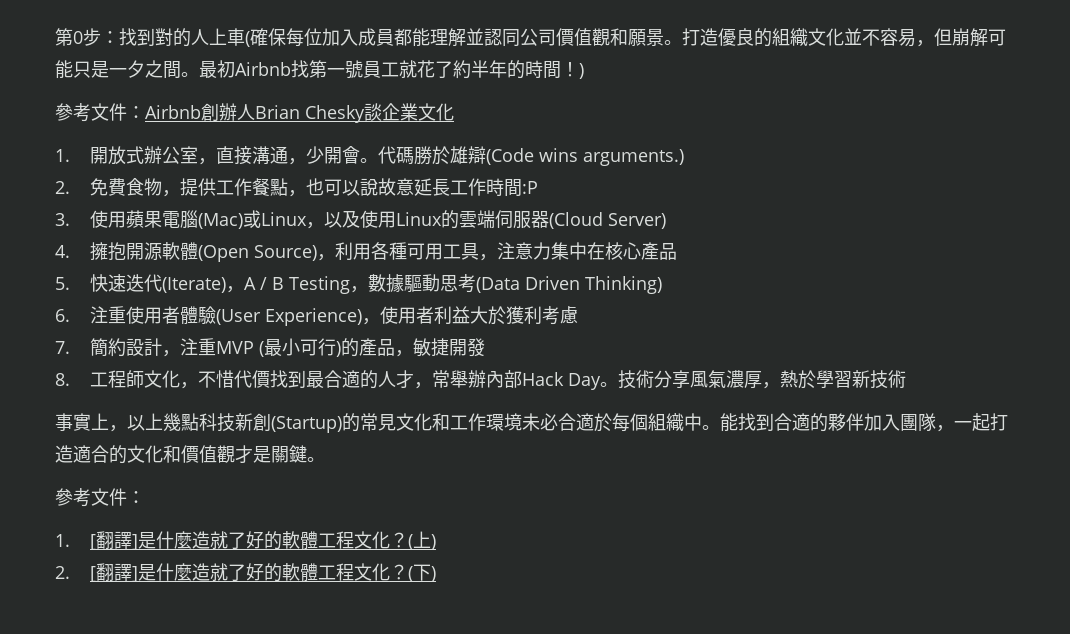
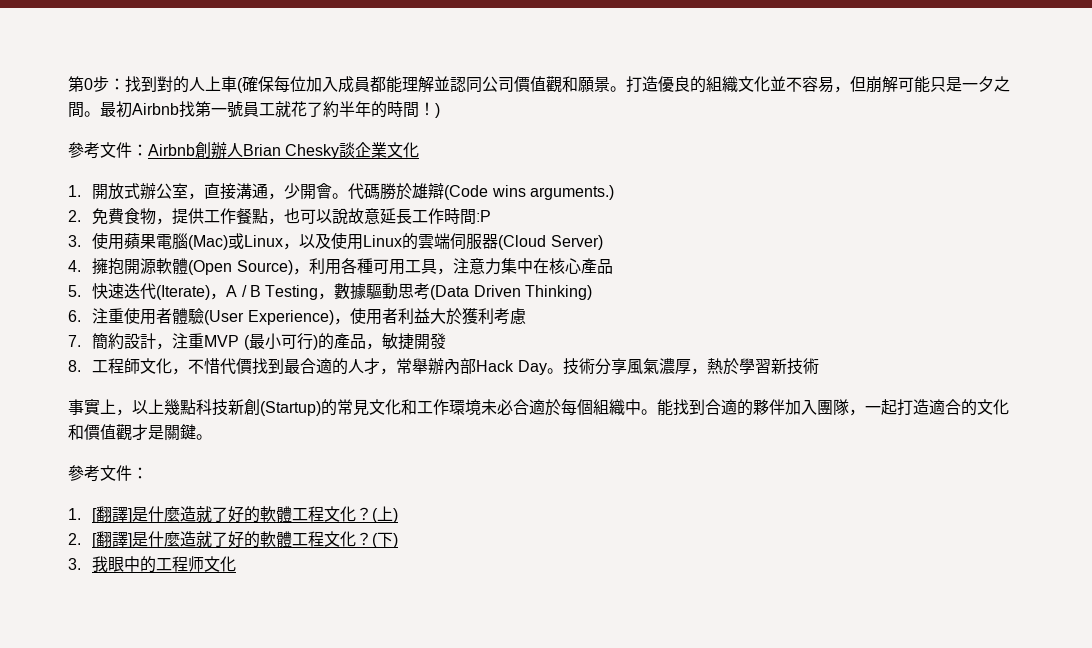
(436, 574) none -> [68,556,237,573] // 3.我眼中的工程师文化

